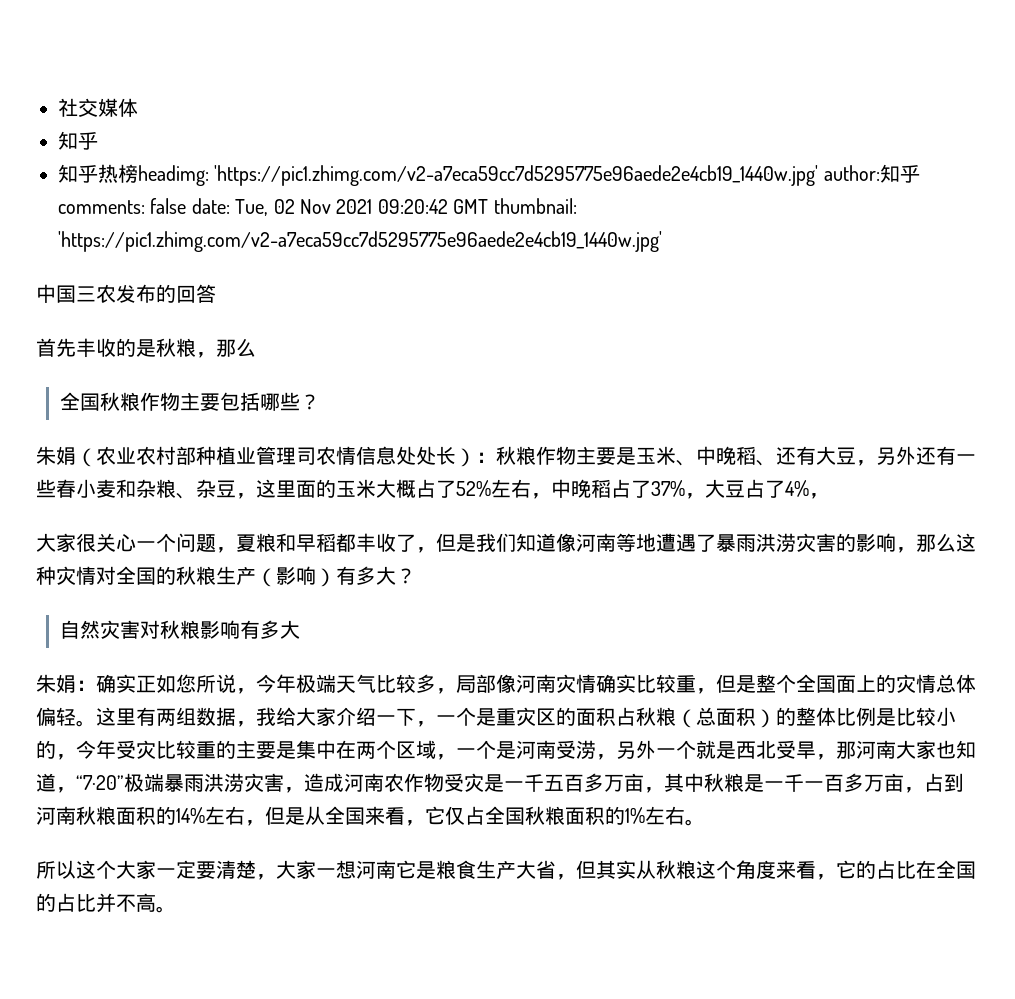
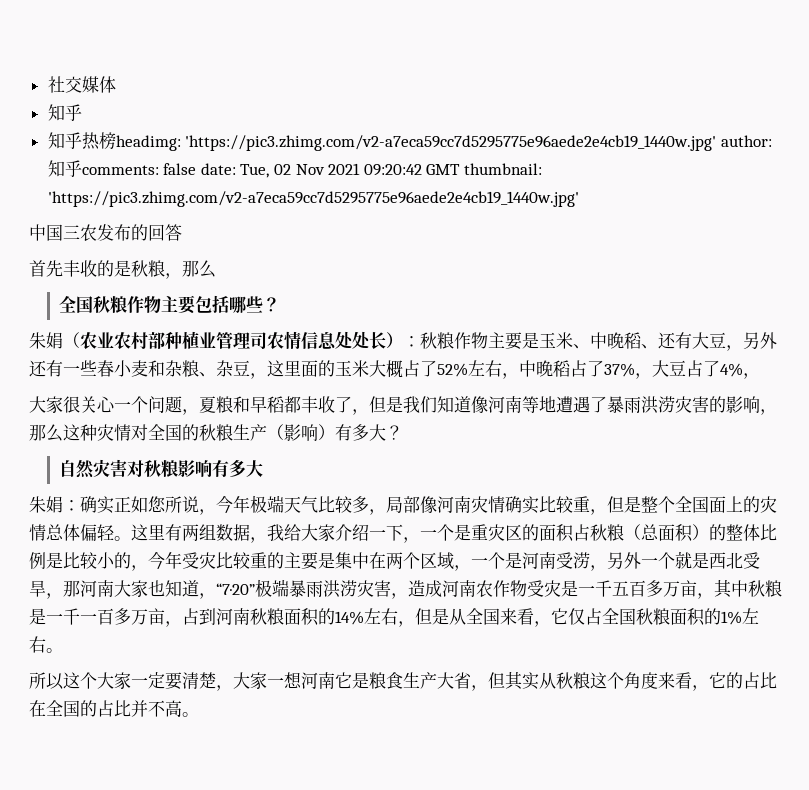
[214,165,819,186] 'https://pic1.zhimg.com/v2-a7eca59cc7d5295775e96aede2e4cb19_1440w.jpg' -> [185,135,717,151] 'https://pic3.zhimg.com/v2-a7eca59cc7d5295775e96aede2e4cb19_1440w.jpg'
[58,231,662,252] 'https://pic1.zhimg.com/v2-a7eca59cc7d5295775e96aede2e4cb19_1440w.jpg' -> [47,191,579,207] 'https://pic3.zhimg.com/v2-a7eca59cc7d5295775e96aede2e4cb19_1440w.jpg'

